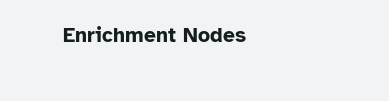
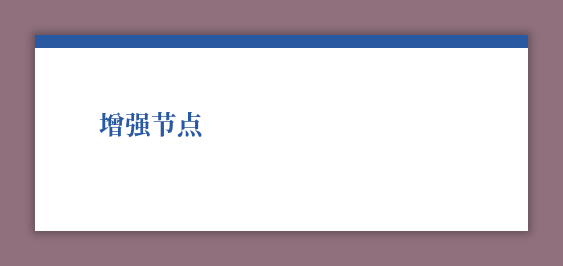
[63,26,246,42] Enrichment Nodes -> [99,111,204,139] 增强节点

